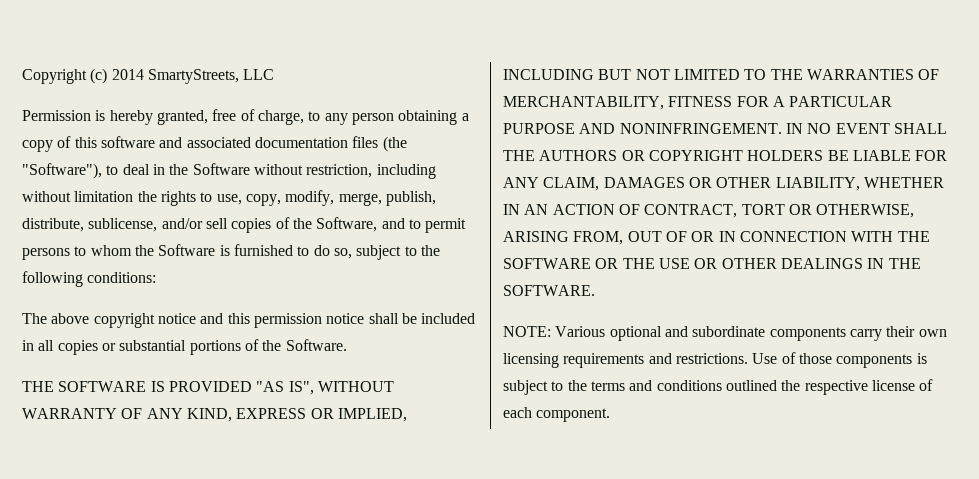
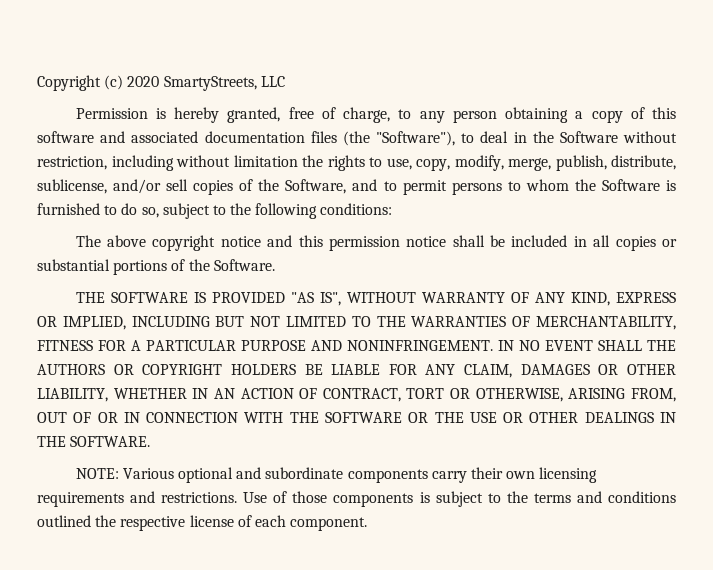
[111,69,144,80] 2014 -> [127,76,160,87] 2020

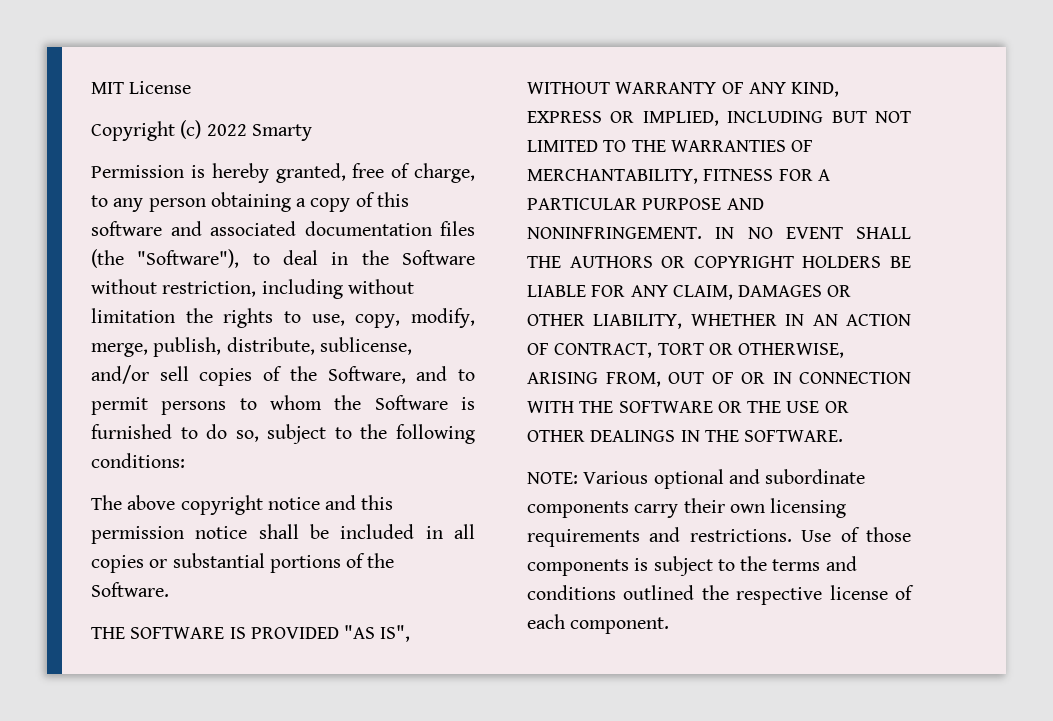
[37,75,285,91] Copyright (c) 2020 SmartyStreets, LLC -> [91,81,192,94] [91,120,312,141] MIT License // Copyright (c) 2022 Smarty

